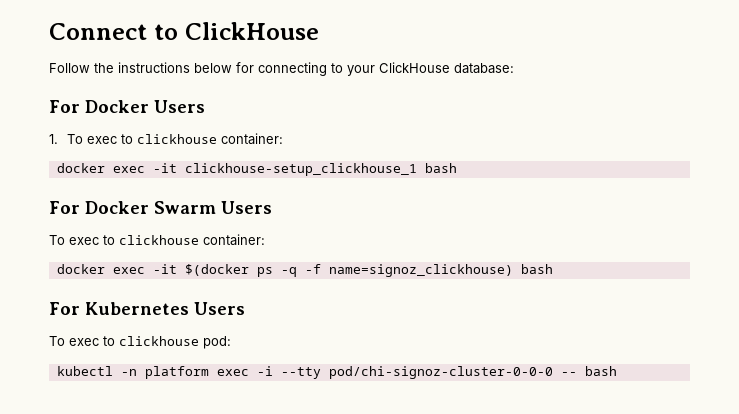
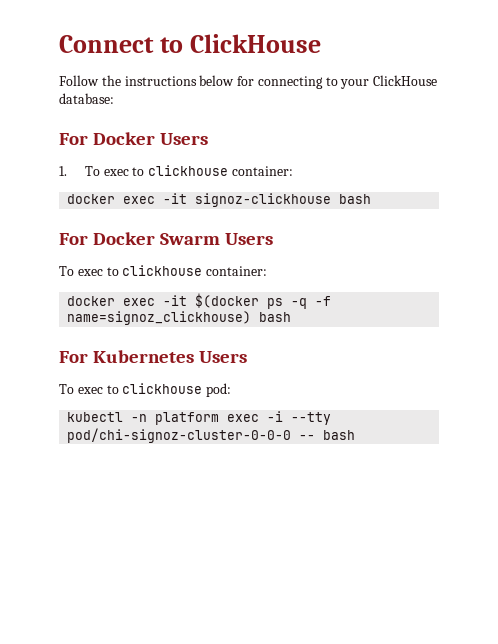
[184,163,417,176] clickhouse-setup_clickhouse_1 -> [195,193,332,207] signoz-clickhouse

